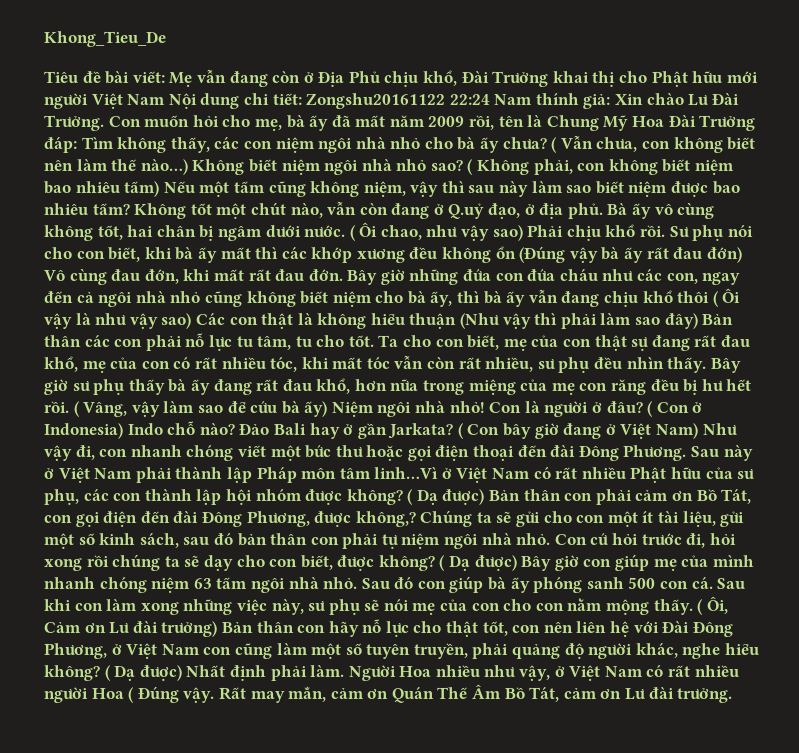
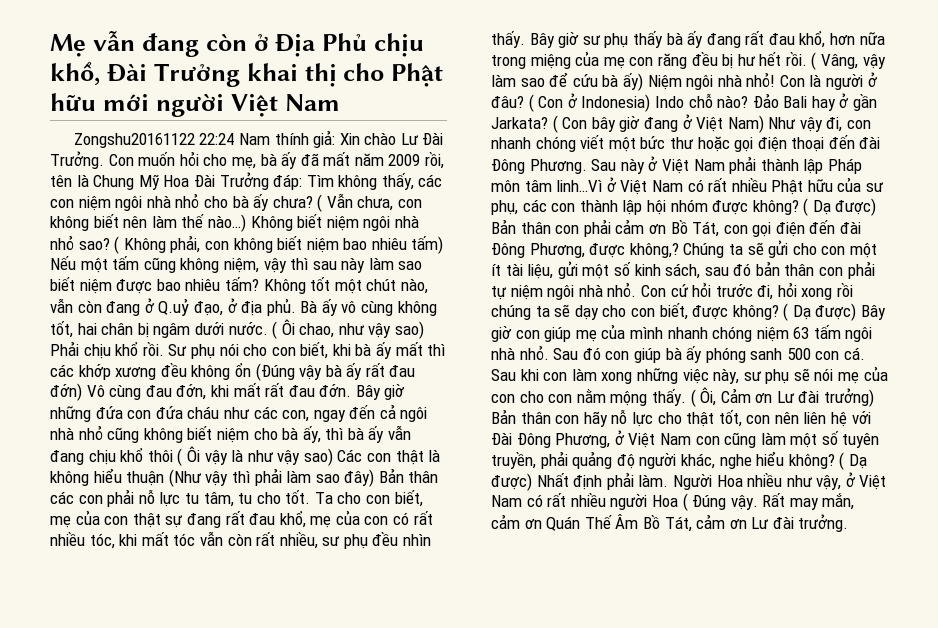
[44,31,166,47] [44,71,165,84] Khong_Tieu_De // Tiêu đề bài viết: -> (50, 45) none
[168,93,302,109] Nội dung chi tiết: -> (340, 102) //

